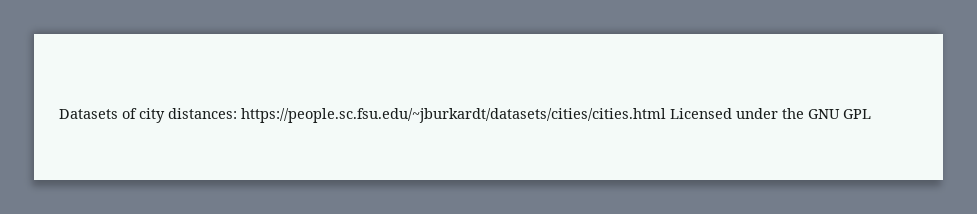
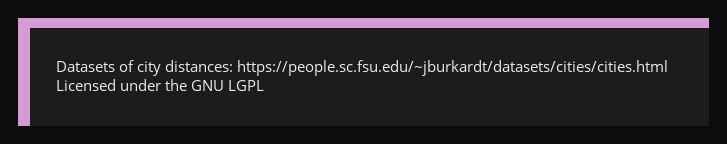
[843,109,871,119] GPL -> [228,80,265,91] LGPL

